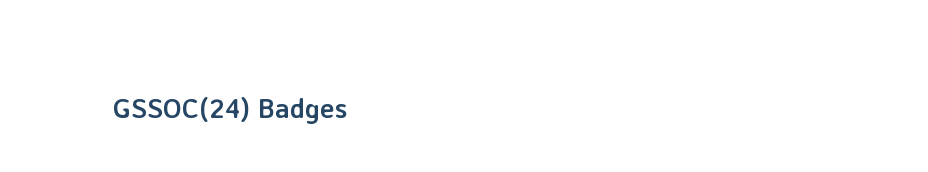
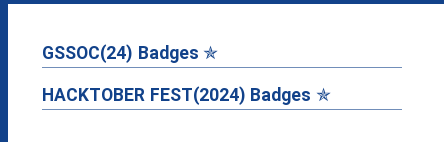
(347, 111) none -> [203,45,219,60] [42,86,332,105] ✯ // HACKTOBER FEST(2024) Badges ✯

